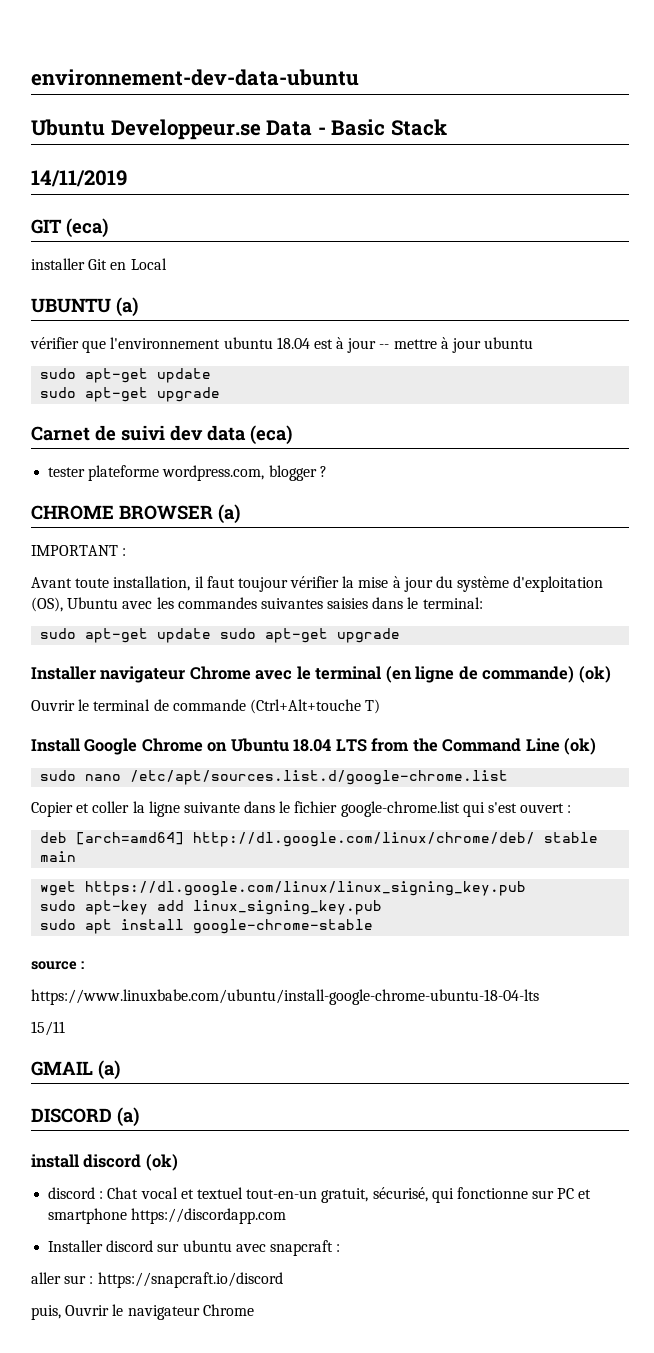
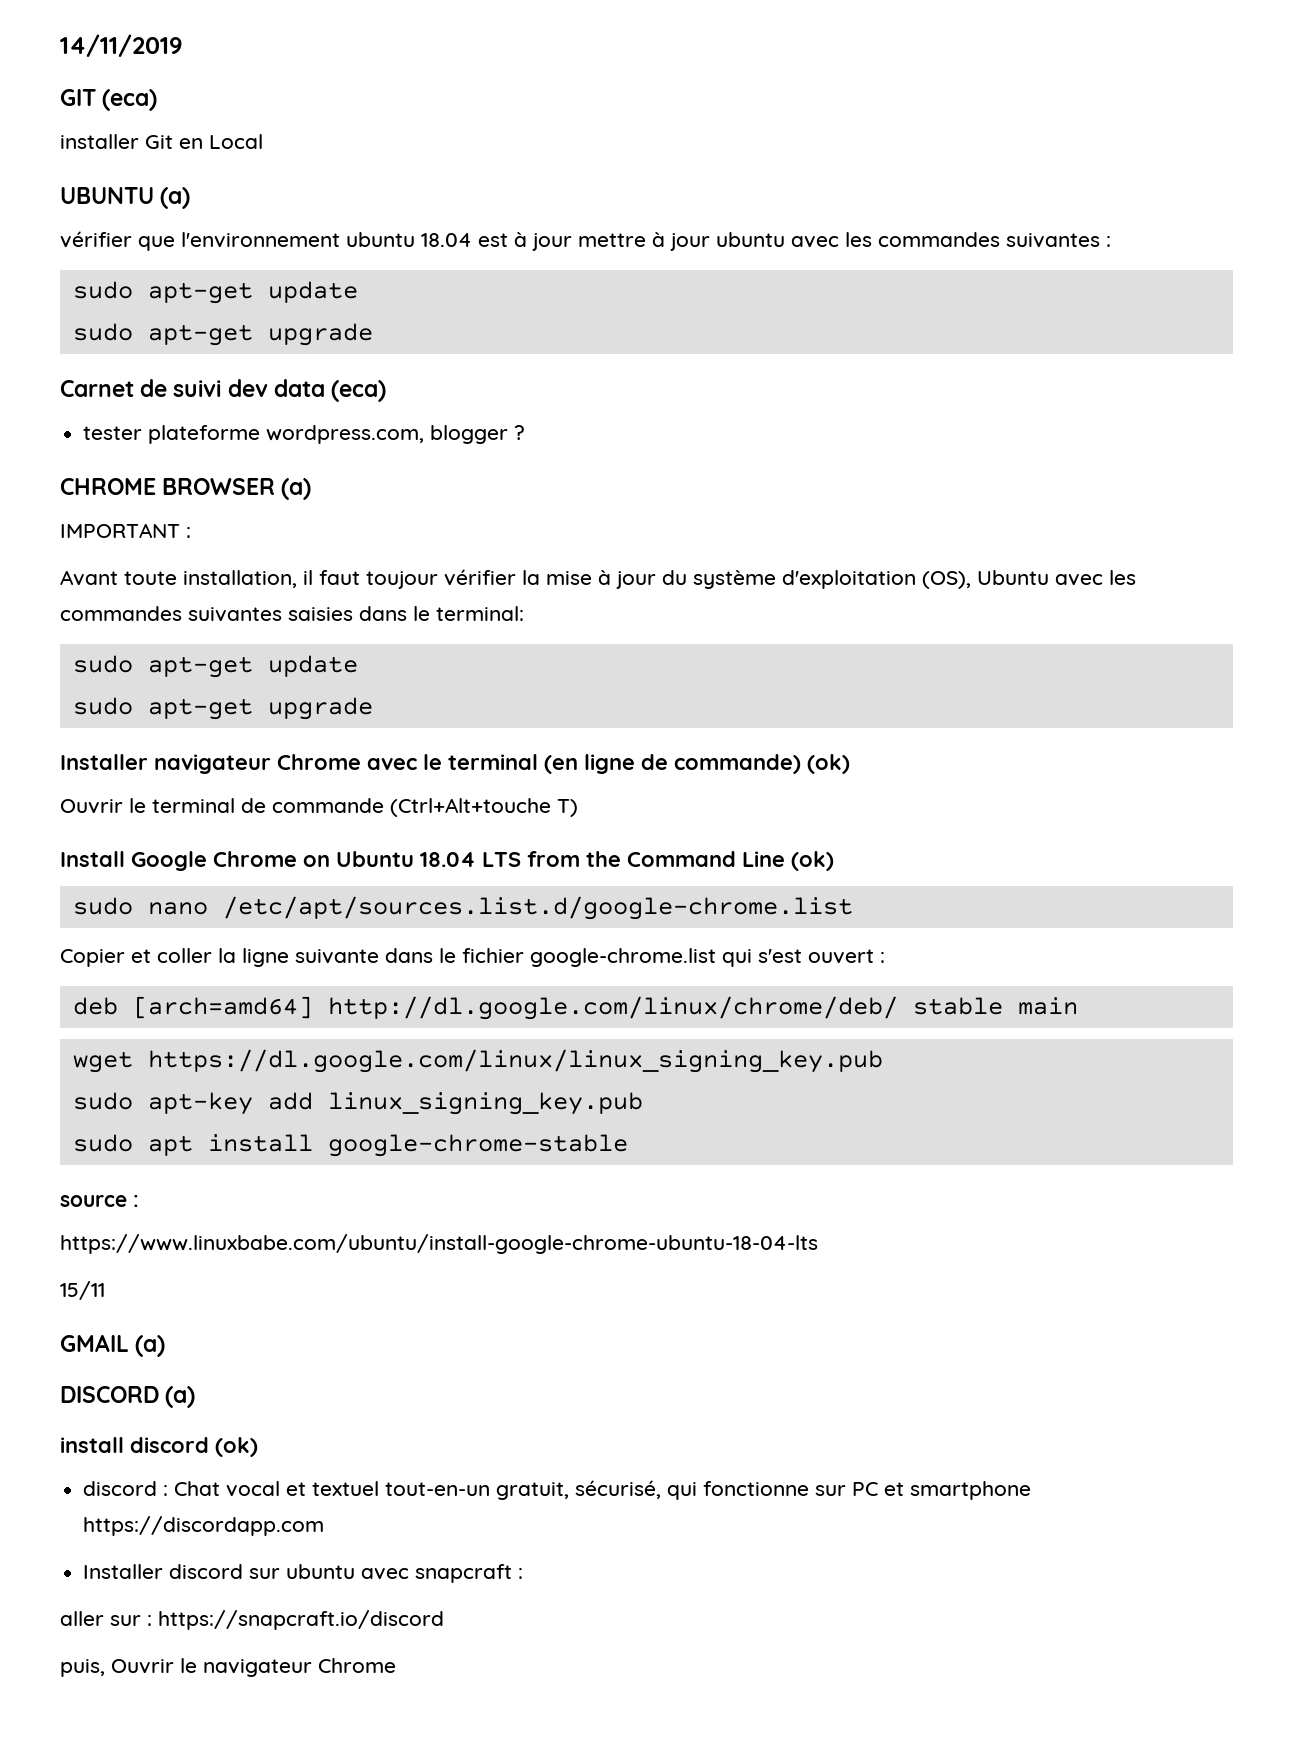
[31,69,359,86] [31,119,447,140] environnement-dev-data-ubuntu // Ubuntu Developpeur.se Data - Basic Stack // -> (60, 45) none
[379,344,390,349] -- -> (572, 242) none
(534, 343) none -> [791,232,1111,248] avec les commandes suivantes :
(212, 635) none -> (358, 666) //

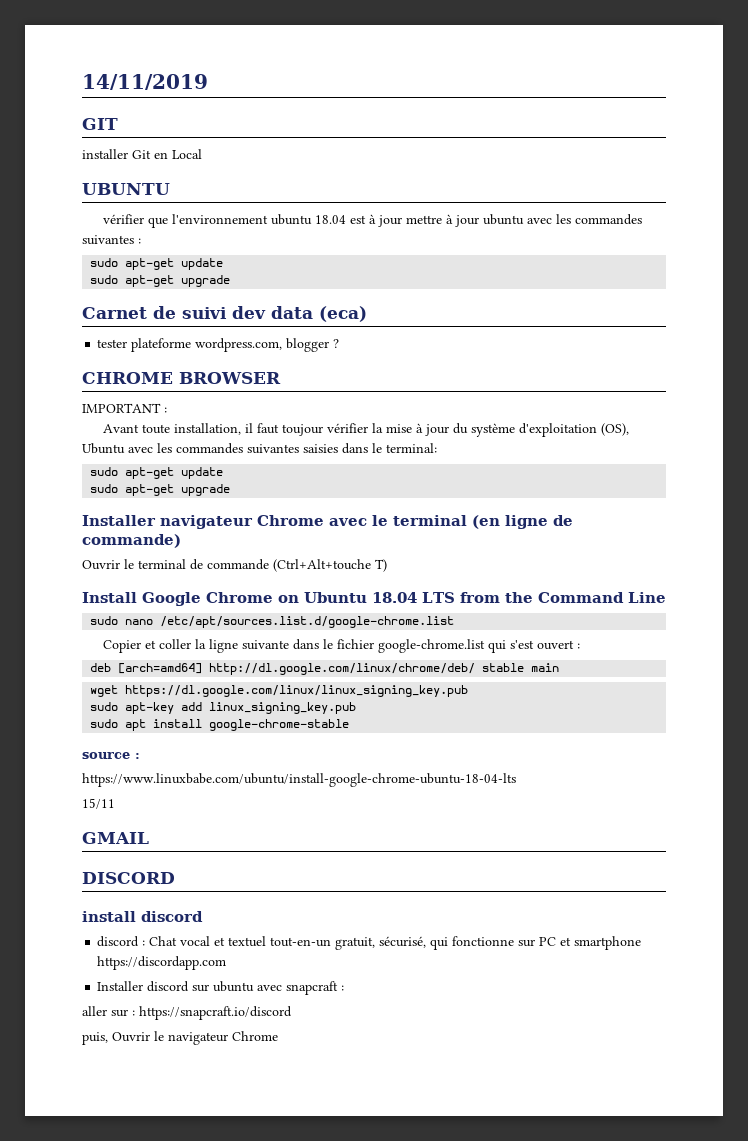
[102,89,158,111] (eca) -> (118, 124) none
[160,187,191,209] (a) -> (170, 189) none
[281,478,312,500] (a) -> (281, 378) none
[807,754,850,774] (ok) -> (181, 541) none
[791,851,834,871] (ok) -> (666, 597) none
[135,1335,166,1357] (a) -> (149, 838) none
[165,1386,196,1408] (a) -> (175, 878) none
[215,1437,258,1457] (ok) -> (203, 916) none

